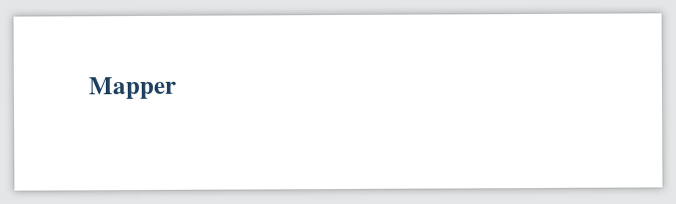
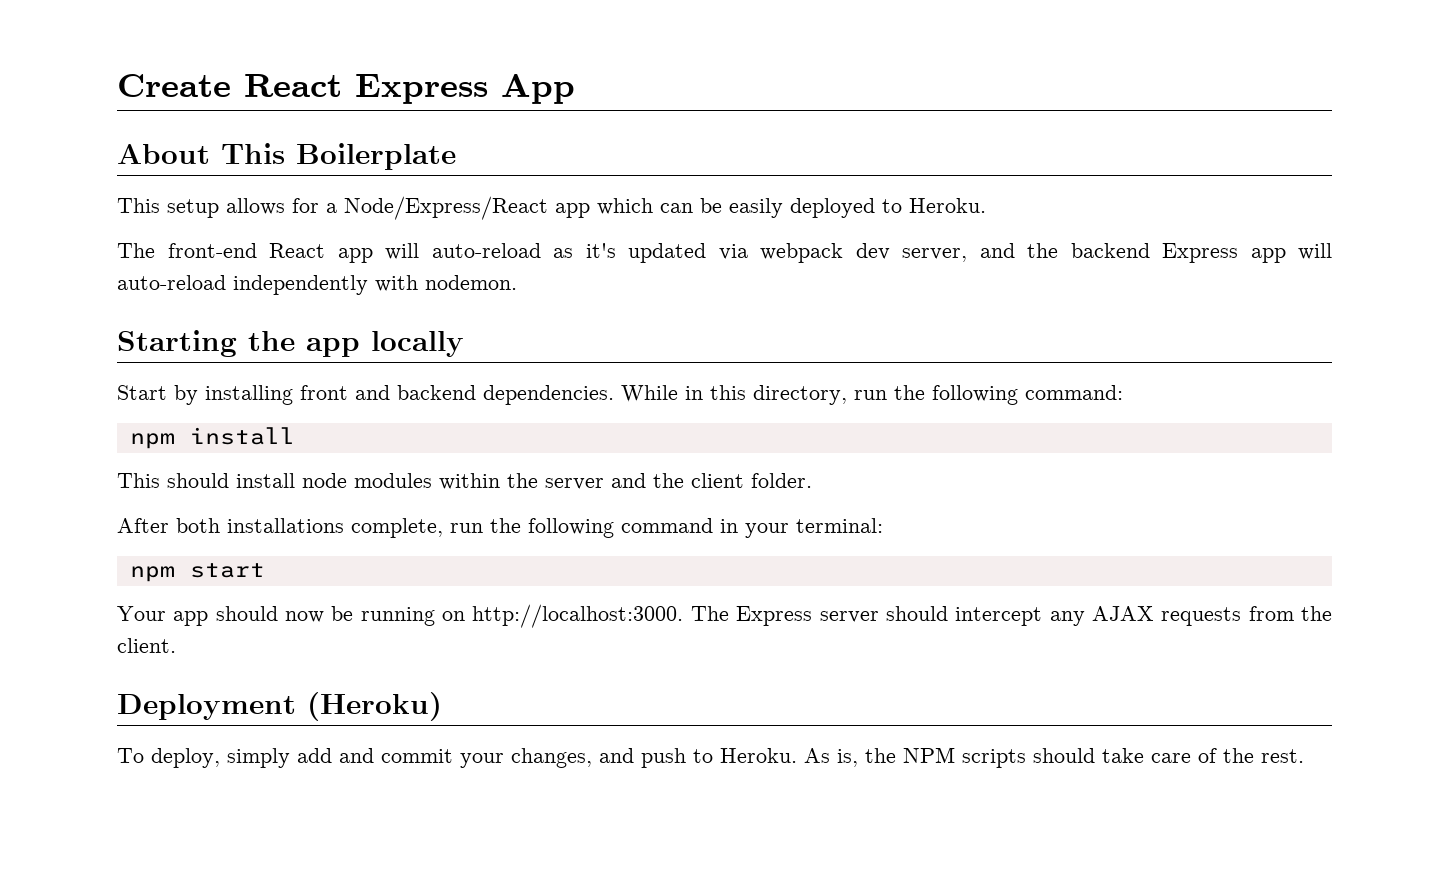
[88,76,176,100] Mapper -> [117,74,575,104] [117,143,456,170] [117,196,986,220] [117,243,1332,263] [117,275,517,295] [117,330,464,357] [117,385,1123,405] [129,427,295,449] [117,473,812,490] [117,518,883,538] [129,563,265,582] [117,604,1332,628] [117,638,176,653] [117,692,442,721] [117,747,1304,768] Create React Express App // About This Boilerplate // This setup allows for a Node/Express/React app which can be easily deployed to Heroku. // The front-end React app will auto-reload as it's updated via webpack dev server, and the backend Express app will auto-reload independently with nodemon. // Starting the app locally // Start by installing front and backend dependencies. While in this directory, run the following command: // npm install // This should install node modules within the server and the client folder. // After both installations complete, run the following command in your terminal: // npm start // Your app should now be running on http://localhost:3000. The Express server should intercept any AJAX requests from the client. // Deployment (Heroku) // To deploy, simply add and commit your changes, and push to Heroku. As is, the NPM scripts should take care of the rest.

